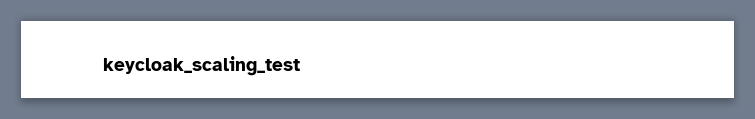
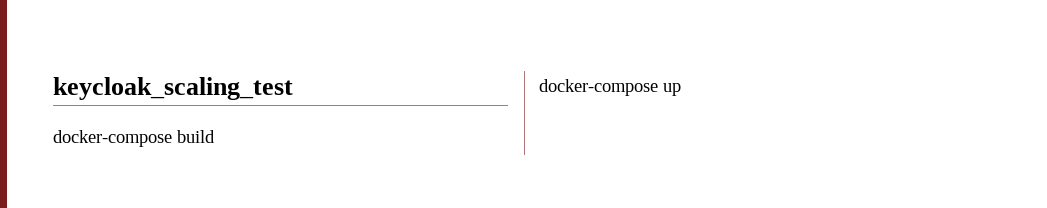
(300, 66) none -> [53,130,215,147] [539,79,681,96] // docker-compose build // docker-compose up

